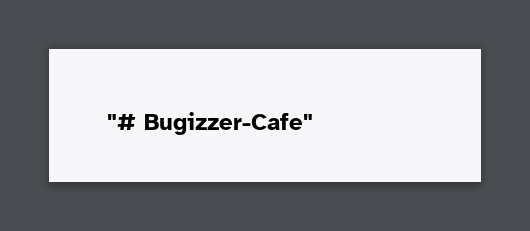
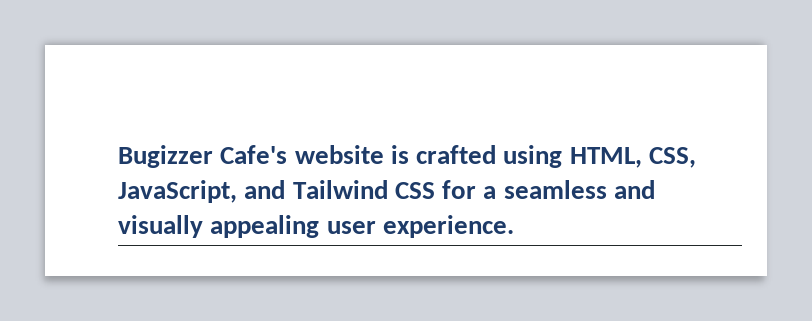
[107,112,313,135] "# Bugizzer-Cafe" -> [118,145,697,168] [118,180,656,203] [118,215,514,238] Bugizzer Cafe's website is crafted using HTML, CSS, JavaScript, and Tailwind CSS for a seamless and visually appealing user experience.

